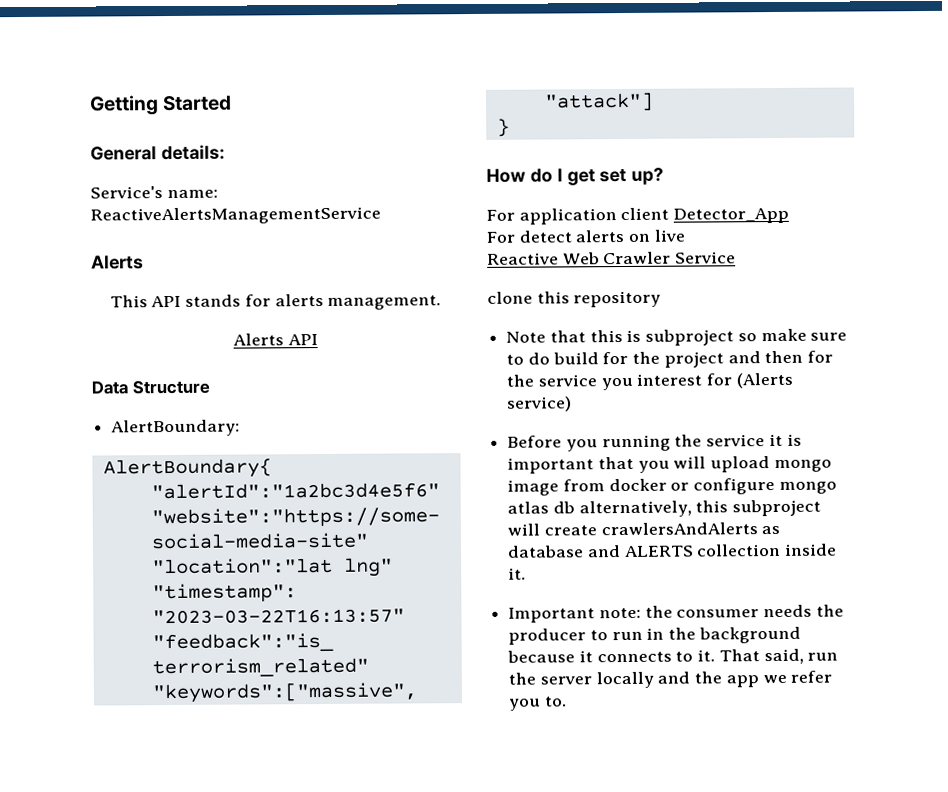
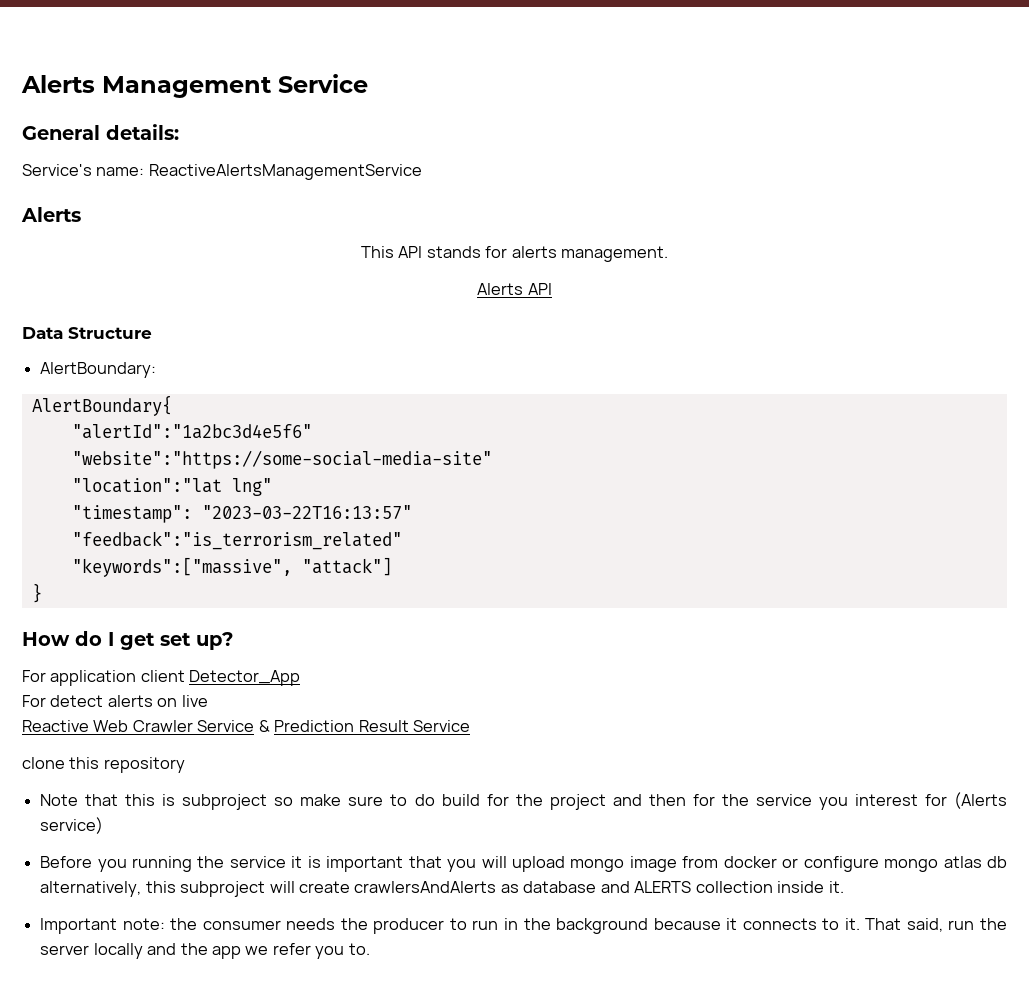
[89,95,233,116] Getting Started -> [21,74,368,98] Alerts Management Service
(737, 257) none -> [258,720,471,732] & Prediction Result Service

